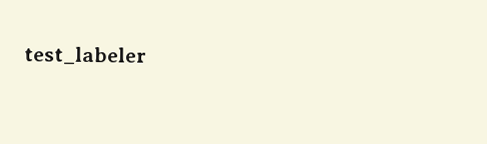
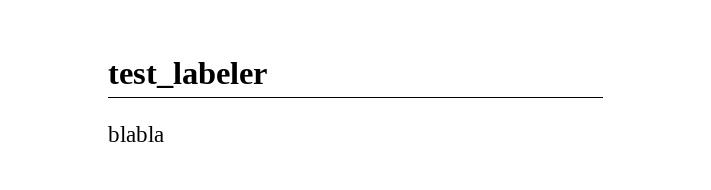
(147, 56) none -> [108,126,164,142] // blabla

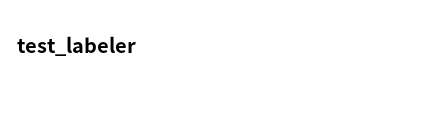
[108,126,164,142] // blabla -> (136, 46) none

